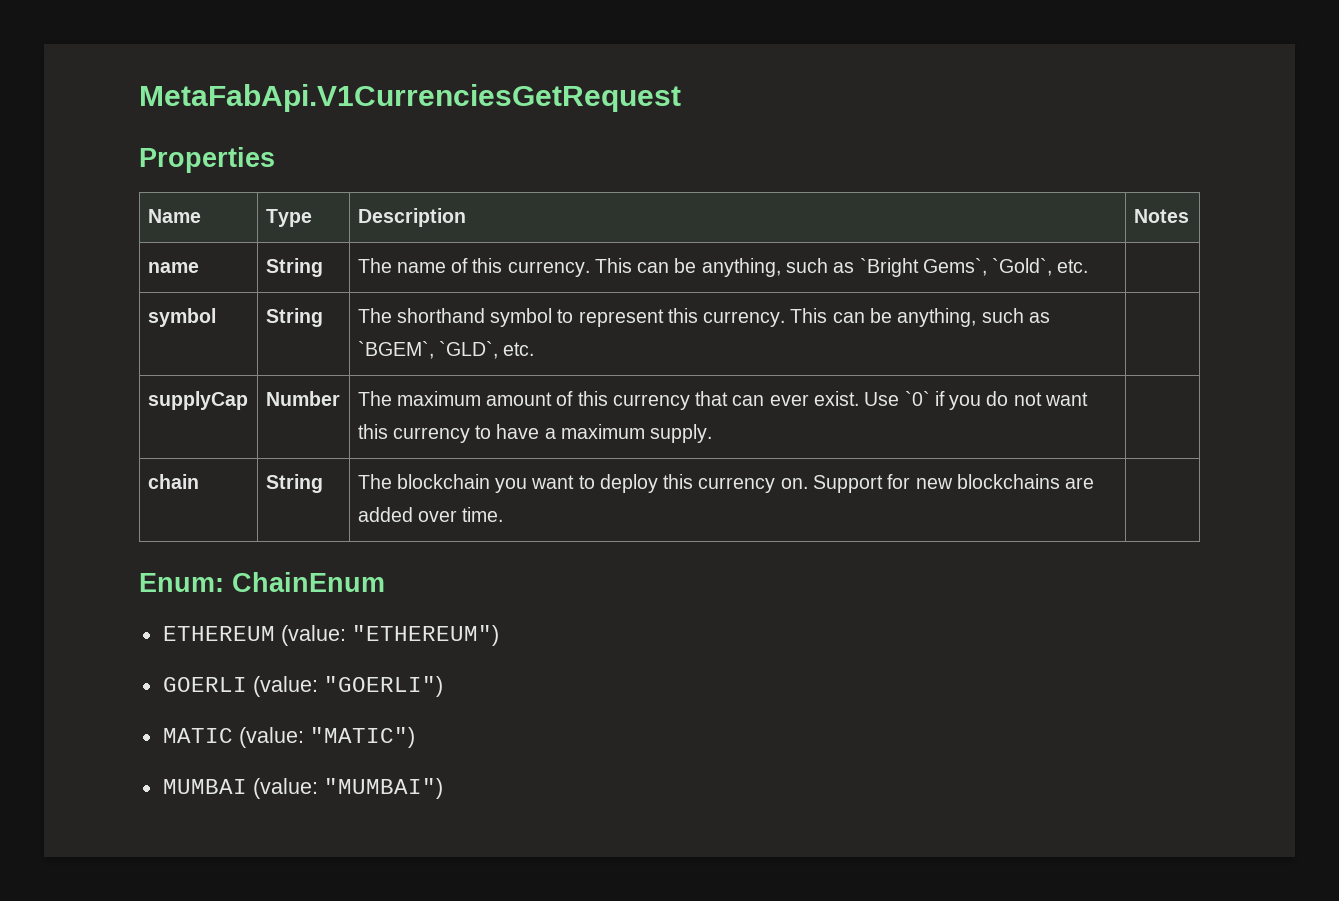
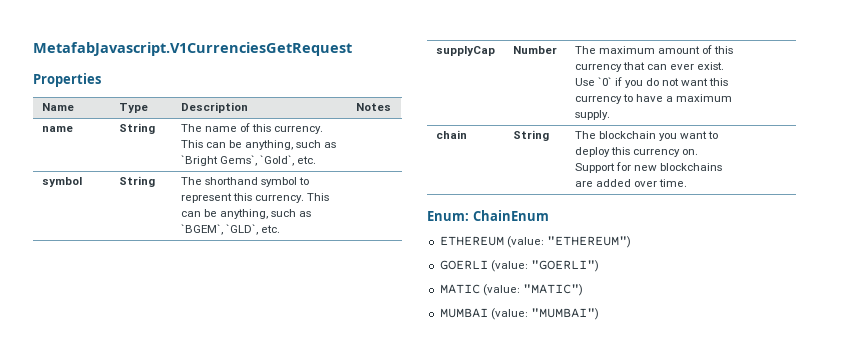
[139,84,681,112] MetaFabApi.V1CurrenciesGetRequest -> [33,42,352,56] MetafabJavascript.V1CurrenciesGetRequest

